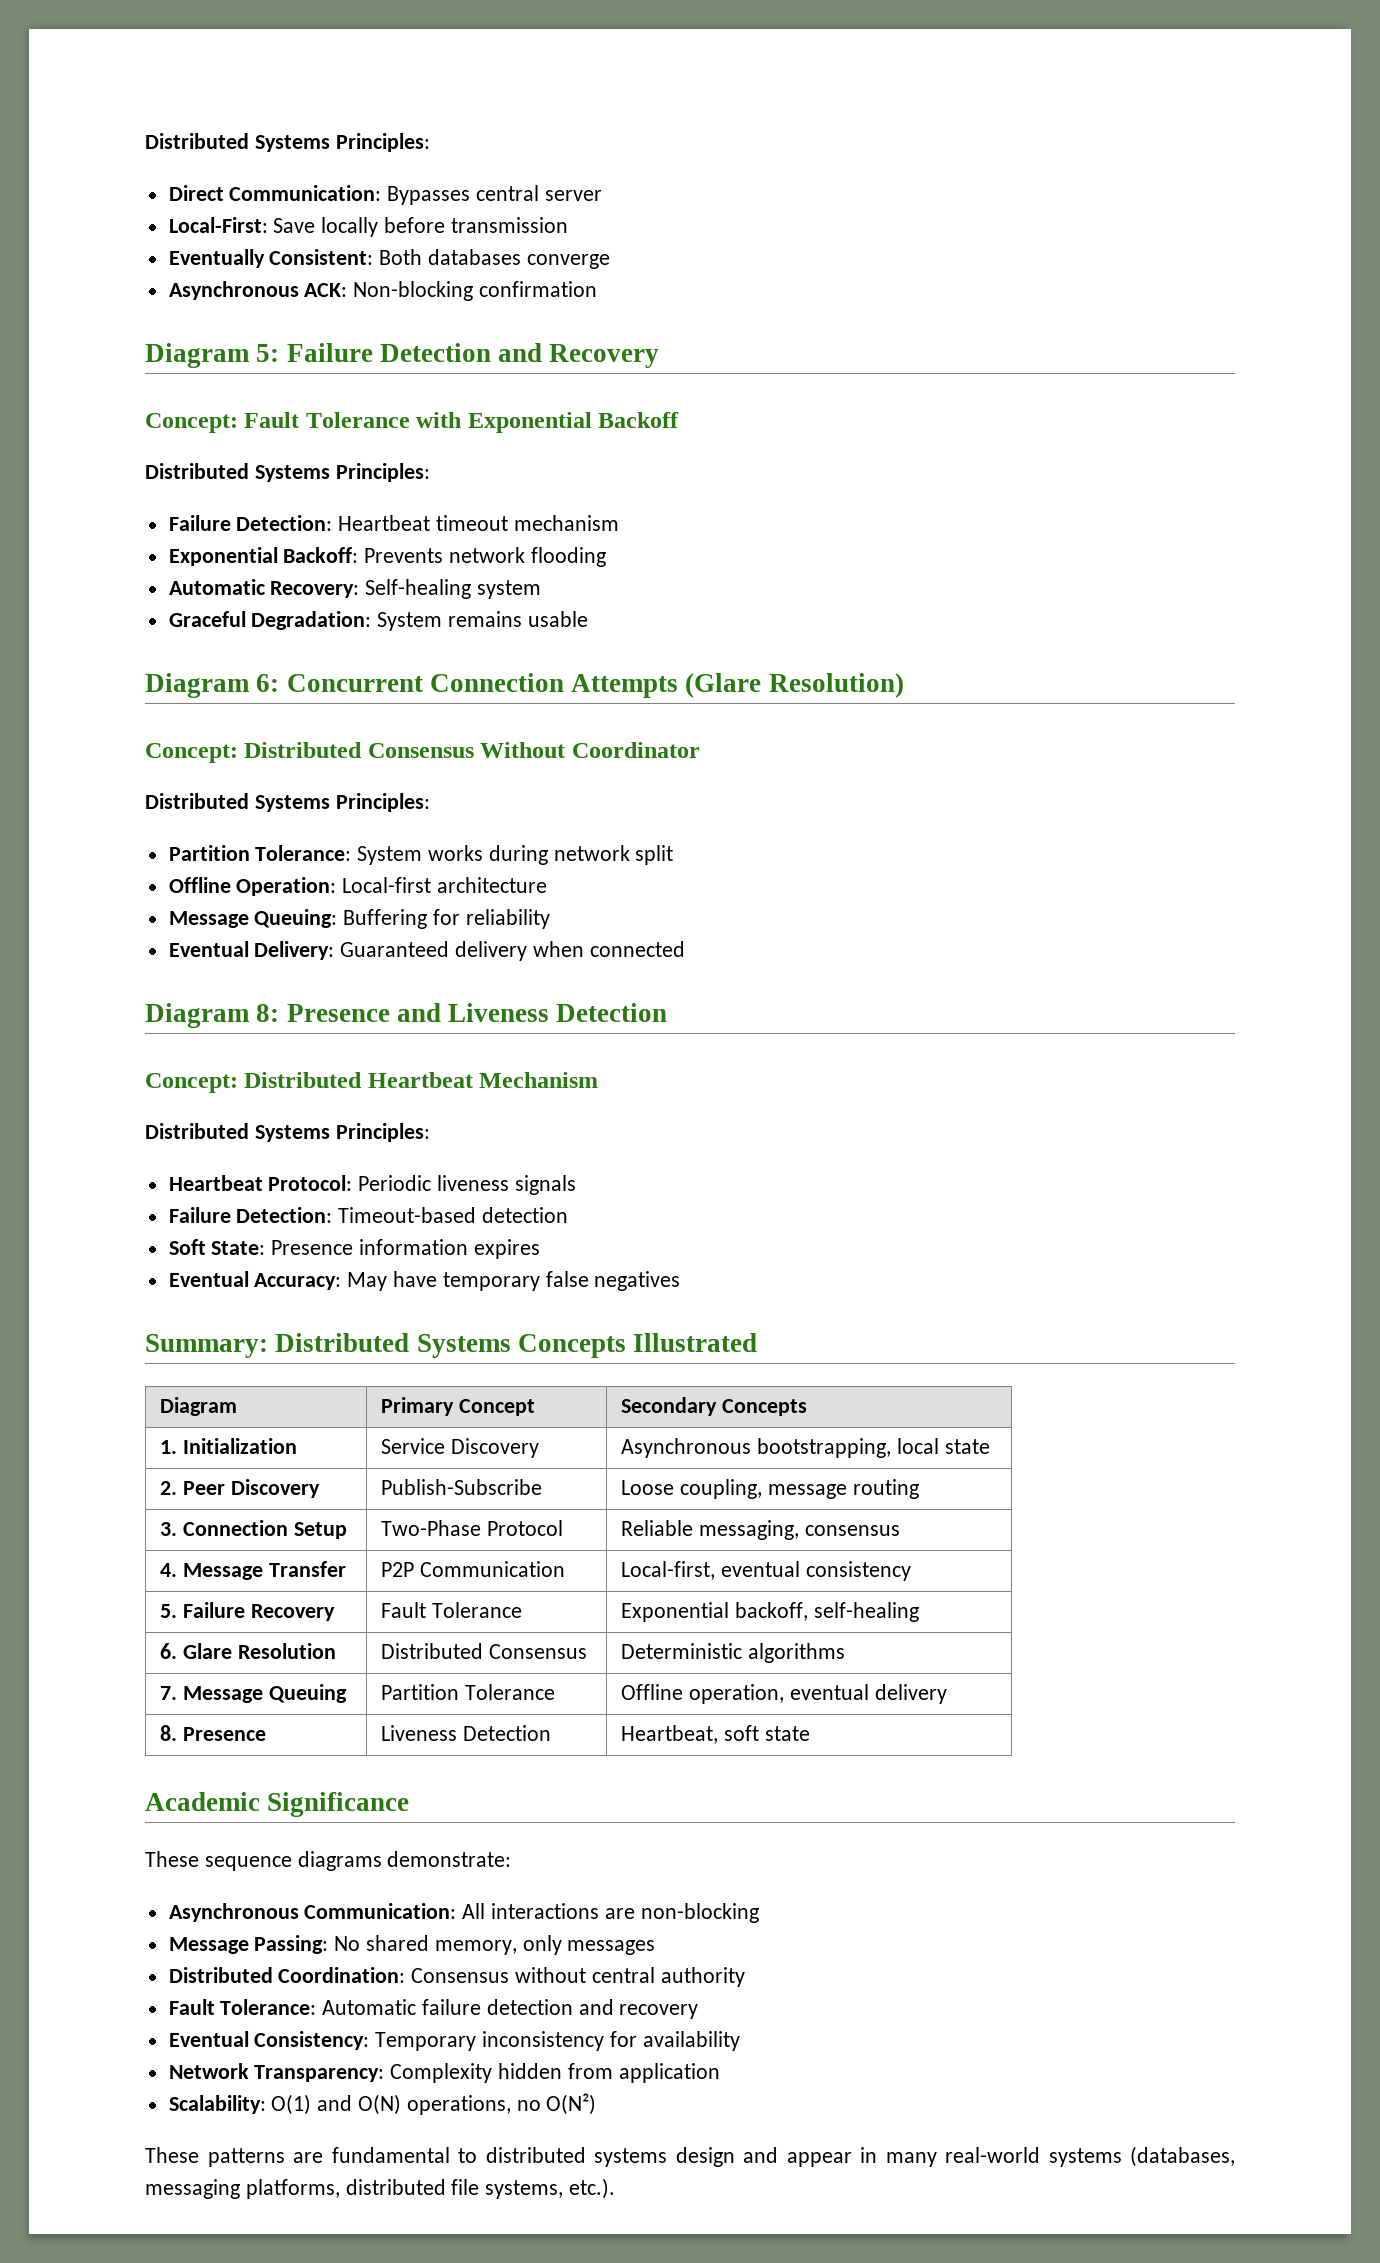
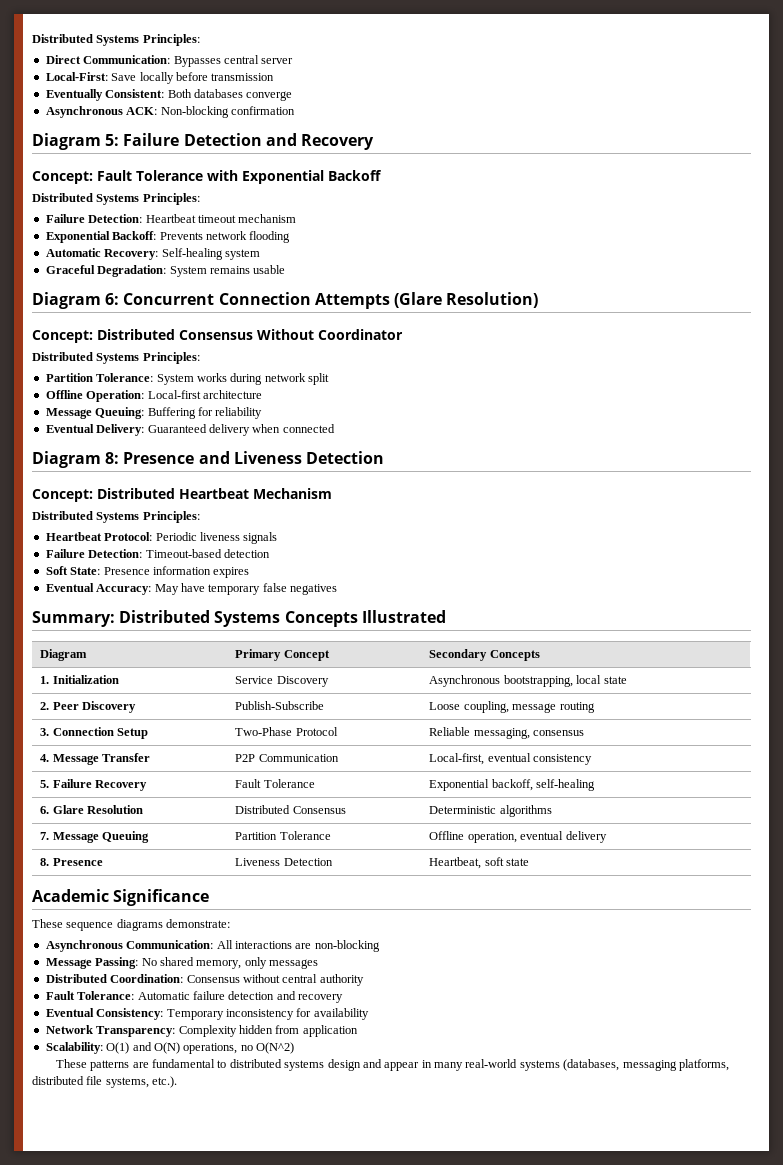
[546,2093,597,2115] O(N²) -> [256,1042,294,1054] O(N^2)

